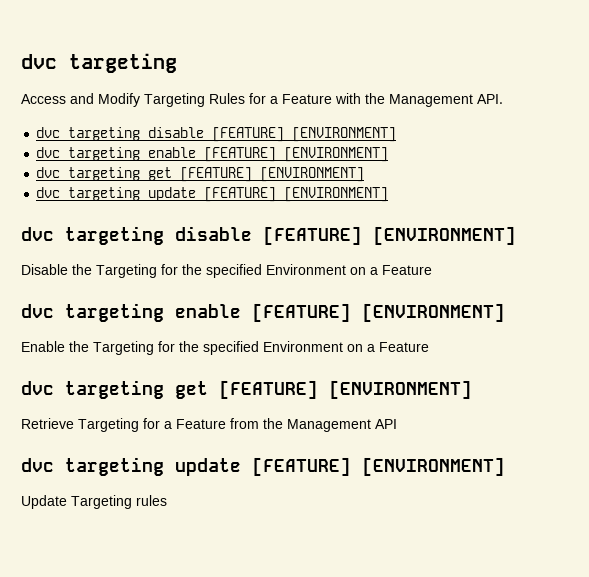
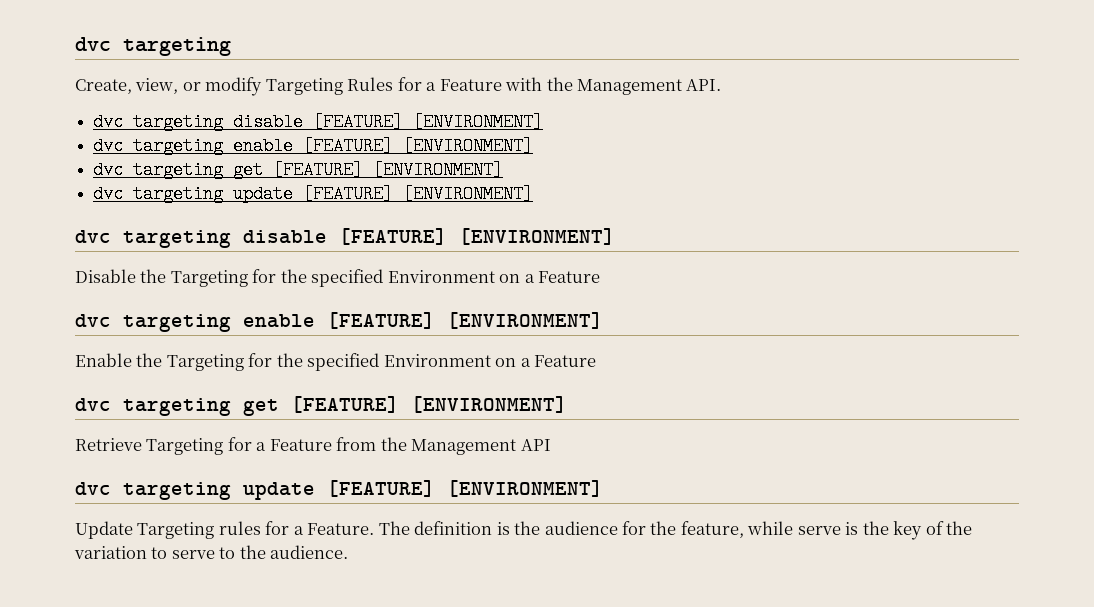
[21,93,140,107] Access and Modify -> [75,77,263,96] Create, view, or modify
(167, 500) none -> [265,521,973,540] [74,545,349,559] for a Feature. The definition is the audience for the feature, while serve is the key of the variation to serve to the audience.

